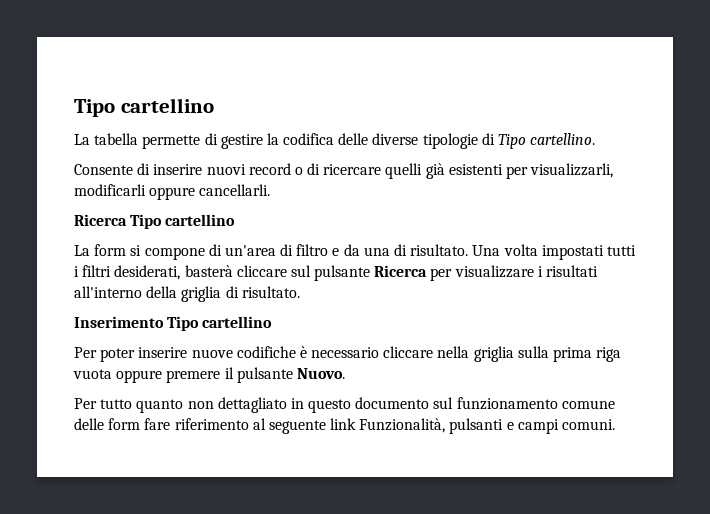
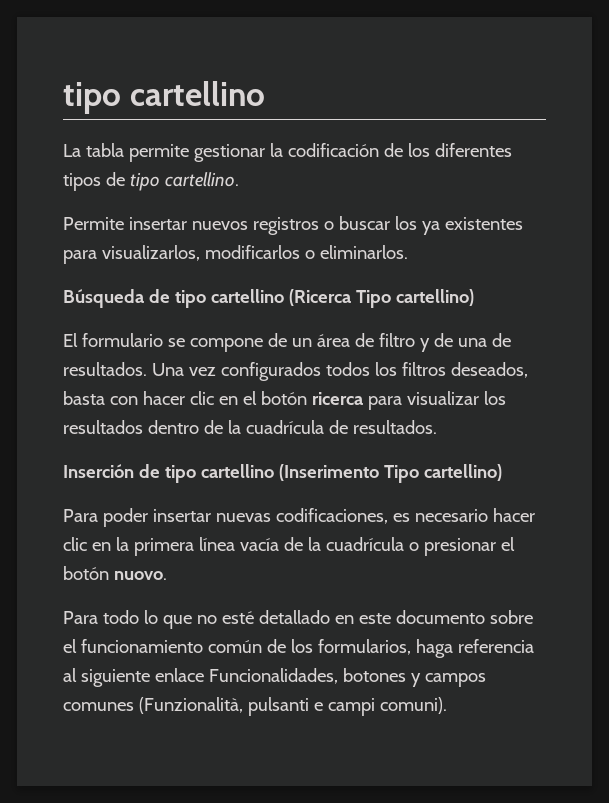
[74,98,214,117] [74,133,596,149] [74,163,614,179] [74,184,271,200] [74,214,236,229] [74,244,636,260] [74,265,599,281] [74,286,300,302] [74,316,273,331] [74,346,622,362] [73,367,345,383] [74,397,615,413] [74,418,446,434] Tipo cartellino // La tabella permette di gestire la codifica delle diverse tipologie di Tipo cartellino. // Consente di inserire nuovi record o di ricercare quelli già esistenti per visualizzarli, modificarli oppure cancellarli. // Ricerca Tipo cartellino // La form si compone di un'area di filtro e da una di risultato. Una volta impostati tutti i filtri desiderati, basterà cliccare sul pulsante Ricerca per visualizzare i risultati all'interno della griglia di risultato. // Inserimento Tipo cartellino // Per poter inserire nuove codifiche è necessario cliccare nella griglia sulla prima riga vuota oppure premere il pulsante Nuovo. // Per tutto quanto non dettagliato in questo documento sul funzionamento comune delle form fare riferimento al seguente link Funzionalità, -> [63,81,266,114] [63,143,512,162] [63,172,239,191] [63,216,523,235] [63,245,408,264] [63,289,474,308] [63,333,511,352] [63,362,528,381] [63,391,506,410] [63,420,437,434] [63,464,502,483] [63,508,535,527] [63,537,515,556] [63,566,167,580] [63,610,533,629] [63,639,534,658] [63,668,486,687] [63,697,243,714] tipo cartellino // La tabla permite gestionar la codificación de los diferentes tipos de tipo cartellino. // Permite insertar nuevos registros o buscar los ya existentes para visualizarlos, modificarlos o eliminarlos. // Búsqueda de tipo cartellino (Ricerca Tipo cartellino) // El formulario se compone de un área de filtro y de una de resultados. Una vez configurados todos los filtros deseados, basta con hacer clic en el botón ricerca para visualizar los resultados dentro de la cuadrícula de resultados. // Inserción de tipo cartellino (Inserimento Tipo cartellino) // Para poder insertar nuevas codificaciones, es necesario hacer clic en la primera línea vacía de la cuadrícula o presionar el botón nuovo. // Para todo lo que no esté detallado en este documento sobre el funcionamiento común de los formularios, haga referencia al siguiente enlace Funcionalidades, botones y campos comunes (Funzionalità,
[562,419,616,430] comuni. -> [379,697,447,714] comuni).

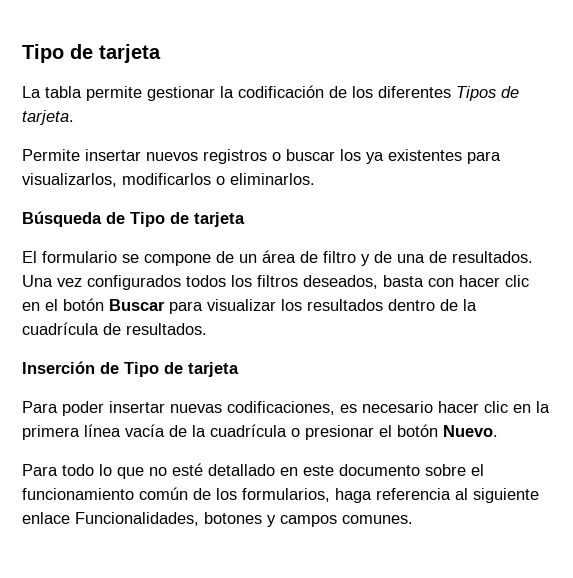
[63,81,266,114] tipo cartellino -> [22,44,161,63] Tipo de tarjeta
[63,172,239,191] tipos de tipo cartellino. -> [456,86,519,101] [22,110,74,125] Tipos de tarjeta.
[174,289,474,308] tipo cartellino (Ricerca Tipo cartellino) -> [130,212,245,227] Tipo de tarjeta
[311,392,363,405] ricerca -> [109,299,165,311] Buscar
[164,464,502,483] tipo cartellino (Inserimento Tipo cartellino) -> [124,362,239,377] Tipo de tarjeta
[113,571,167,580] nuovo. -> [443,425,498,437] Nuevo.
[63,697,447,716] comunes (Funzionalità, pulsanti e campi comuni). -> [342,515,413,524] comunes.

